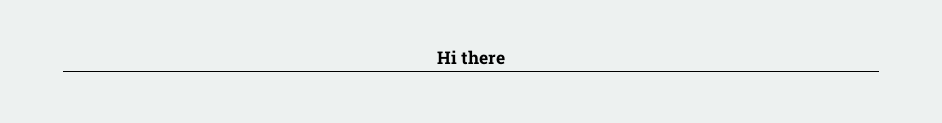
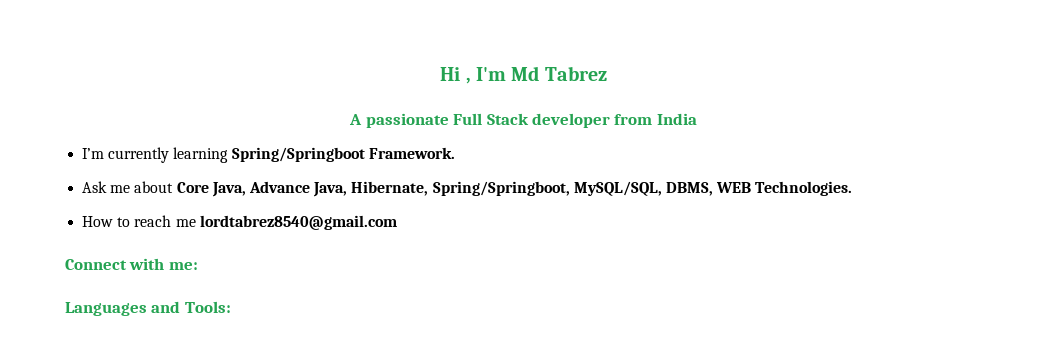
[461,50,506,65] there -> [465,66,607,84] [349,113,697,128] [82,147,455,163] [82,181,853,197] [82,215,397,230] [65,258,198,270] [65,301,231,316] , I'm Md Tabrez // A passionate Full Stack developer from India // I’m currently learning Spring/Springboot Framework. // Ask me about Core Java, Advance Java, Hibernate, Spring/Springboot, MySQL/SQL, DBMS, WEB Technologies. // How to reach me lordtabrez8540@gmail.com // Connect with me: // Languages and Tools:

